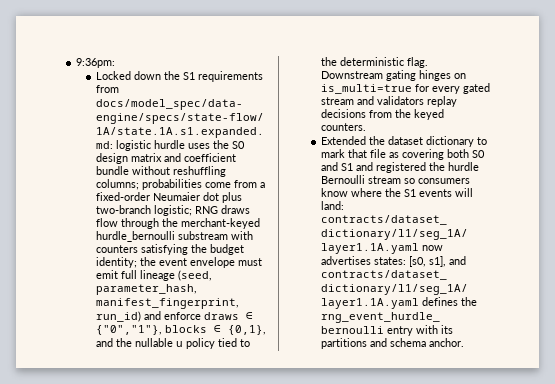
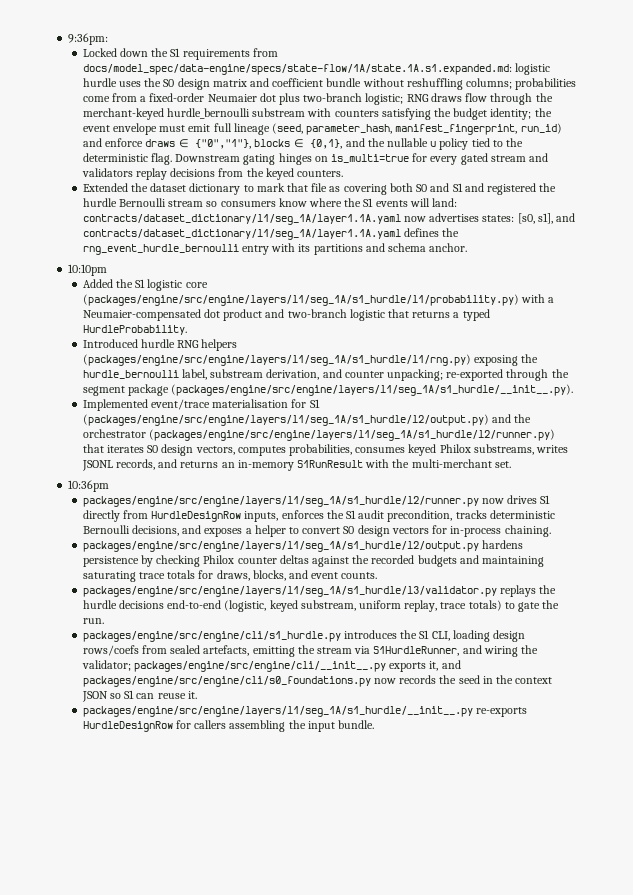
(464, 342) none -> [68,264,108,276] [82,279,208,291] [82,294,555,306] [82,309,490,321] [82,325,187,335] [82,339,238,351] [82,354,539,366] [82,369,569,381] [82,384,574,396] [82,399,320,411] [82,414,532,426] [82,429,555,441] [82,444,569,456] [81,459,511,471] [68,480,110,492] [82,495,551,507] [82,510,555,522] [82,525,551,537] [82,540,523,552] [82,555,545,567] [82,570,378,582] [82,585,557,597] [82,600,560,612] [82,618,104,624] [82,630,525,642] [82,645,539,657] [81,660,461,672] [82,675,553,687] [81,690,197,702] [82,706,527,717] [82,720,374,732] // 10:10pm // Added the S1 logistic core (packages/engine/src/engine/layers/l1/seg_1A/s1_hurdle/l1/probability.py) with a Neumaier-compensated dot product and two-branch logistic that returns a typed HurdleProbability. // Introduced hurdle RNG helpers (packages/engine/src/engine/layers/l1/seg_1A/s1_hurdle/l1/rng.py) exposing the hurdle_bernoulli label, substream derivation, and counter unpacking; re-exported through the segment package (packages/engine/src/engine/layers/l1/seg_1A/s1_hurdle/__init__.py). // Implemented event/trace materialisation for S1 (packages/engine/src/engine/layers/l1/seg_1A/s1_hurdle/l2/output.py) and the orchestrator (packages/engine/src/engine/layers/l1/seg_1A/s1_hurdle/l2/runner.py) that iterates S0 design vectors, computes probabilities, consumes keyed Philox substreams, writes JSONL records, and returns an in-memory S1RunResult with the multi-merchant set. // 10:36pm // packages/engine/src/engine/layers/l1/seg_1A/s1_hurdle/l2/runner.py now drives S1 directly from HurdleDesignRow inputs, enforces the S1 audit precondition, tracks deterministic Bernoulli decisions, and exposes a helper to convert S0 design vectors for in-process chaining. // packages/engine/src/engine/layers/l1/seg_1A/s1_hurdle/l2/output.py hardens persistence by checking Philox counter deltas against the recorded budgets and maintaining saturating trace totals for draws, blocks, and event counts. // packages/engine/src/engine/layers/l1/seg_1A/s1_hurdle/l3/validator.py replays the hurdle decisions end-to-end (logistic, keyed substream, uniform replay, trace totals) to gate the run. // packages/engine/src/engine/cli/s1_hurdle.py introduces the S1 CLI, loading design rows/coefs from sealed artefacts, emitting the stream via S1HurdleRunner, and wiring the validator; packages/engine/src/engine/cli/__init__.py exports it, and packages/engine/src/engine/cli/s0_foundations.py now records the seed in the context JSON so S1 can reuse it. // packages/engine/src/engine/layers/l1/seg_1A/s1_hurdle/__init__.py re-exports HurdleDesignRow for callers assembling the input bundle.

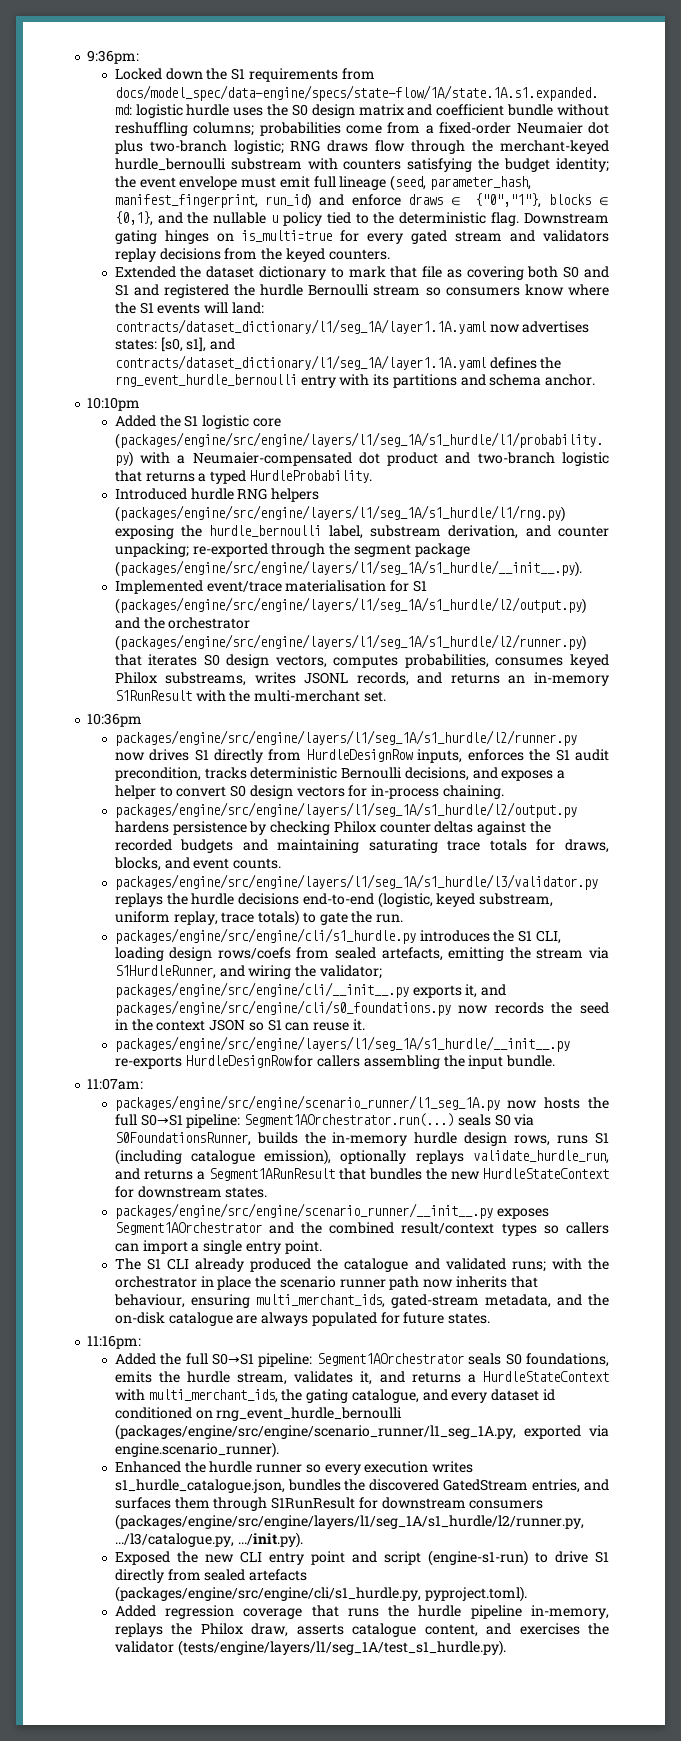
(374, 724) none -> [87,1078,144,1090] [114,1095,609,1111] [114,1113,535,1128] [114,1132,609,1146] [114,1149,609,1165] [114,1168,609,1181] [114,1186,268,1198] [114,1203,549,1219] [114,1222,609,1236] [114,1240,322,1254] [114,1258,609,1272] [114,1276,538,1290] [113,1294,609,1308] [114,1312,491,1326] [87,1335,142,1349] [114,1353,609,1367] [114,1371,609,1385] [114,1389,555,1403] [114,1407,403,1421] [114,1424,609,1440] [114,1442,279,1458] [114,1461,474,1475] [114,1479,609,1493] [114,1497,544,1511] [114,1514,584,1530] [114,1532,303,1548] [114,1550,609,1566] [114,1569,308,1583] [114,1586,527,1602] [114,1605,609,1619] [114,1623,610,1637] [114,1640,506,1656] // 11:07am: // packages/engine/src/engine/scenario_runner/l1_seg_1A.py now hosts the full S0→S1 pipeline: Segment1AOrchestrator.run(...) seals S0 via S0FoundationsRunner, builds the in-memory hurdle design rows, runs S1 (including catalogue emission), optionally replays validate_hurdle_run, and returns a Segment1ARunResult that bundles the new HurdleStateContext for downstream states. // packages/engine/src/engine/scenario_runner/__init__.py exposes Segment1AOrchestrator and the combined result/context types so callers can import a single entry point. // The S1 CLI already produced the catalogue and validated runs; with the orchestrator in place the scenario runner path now inherits that behaviour, ensuring multi_merchant_ids, gated-stream metadata, and the on-disk catalogue are always populated for future states. // 11:16pm: // Added the full S0→S1 pipeline: Segment1AOrchestrator seals S0 foundations, emits the hurdle stream, validates it, and returns a HurdleStateContext with multi_merchant_ids, the gating catalogue, and every dataset id conditioned on rng_event_hurdle_bernoulli (packages/engine/src/engine/scenario_runner/l1_seg_1A.py, exported via engine.scenario_runner). // Enhanced the hurdle runner so every execution writes s1_hurdle_catalogue.json, bundles the discovered GatedStream entries, and surfaces them through S1RunResult for downstream consumers (packages/engine/src/engine/layers/l1/seg_1A/s1_hurdle/l2/runner.py, .../l3/catalogue.py, .../init.py). // Exposed the new CLI entry point and script (engine-s1-run) to drive S1 directly from sealed artefacts (packages/engine/src/engine/cli/s1_hurdle.py, pyproject.toml). // Added regression coverage that runs the hurdle pipeline in-memory, replays the Philox draw, asserts catalogue content, and exercises the validator (tests/engine/layers/l1/seg_1A/test_s1_hurdle.py).

